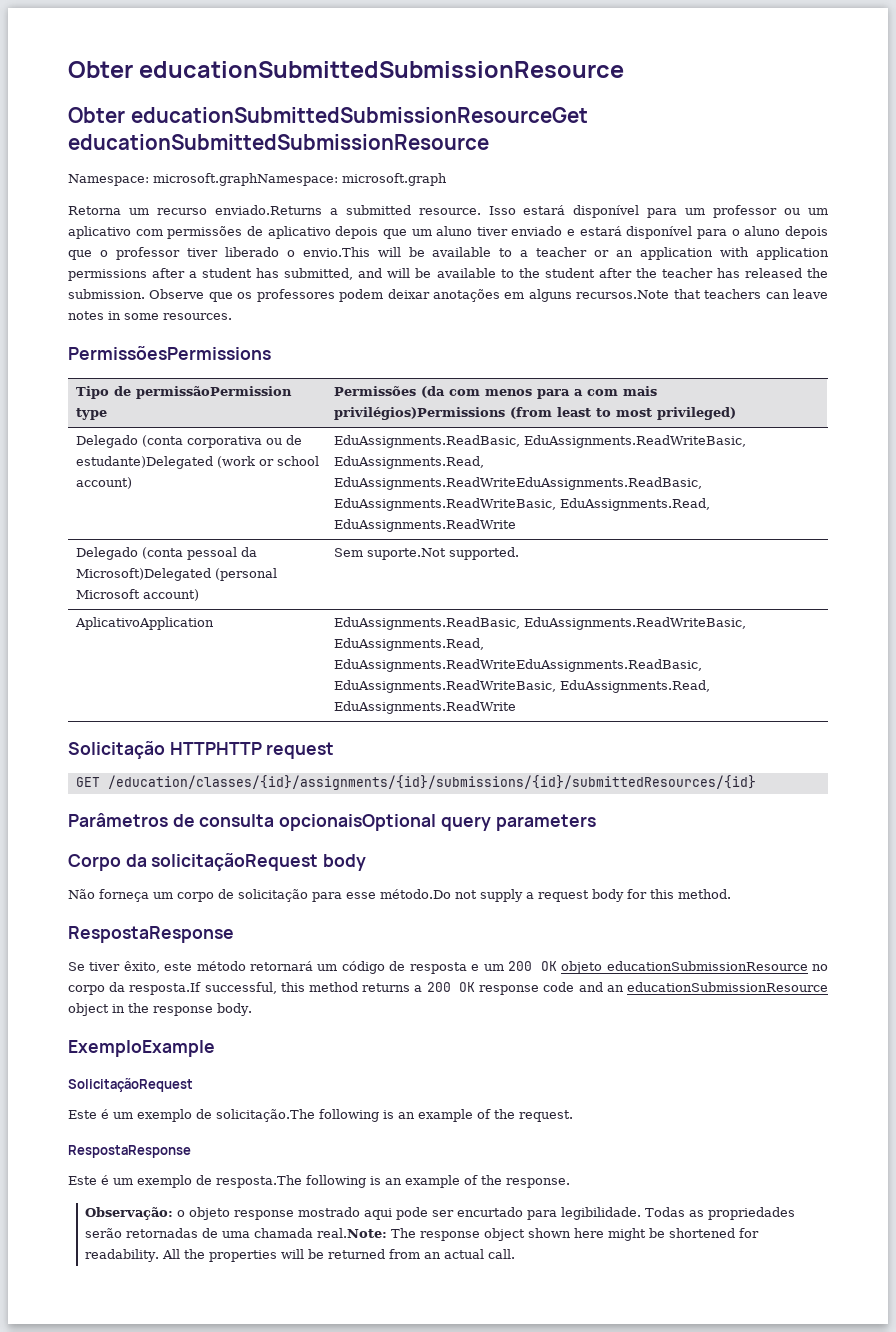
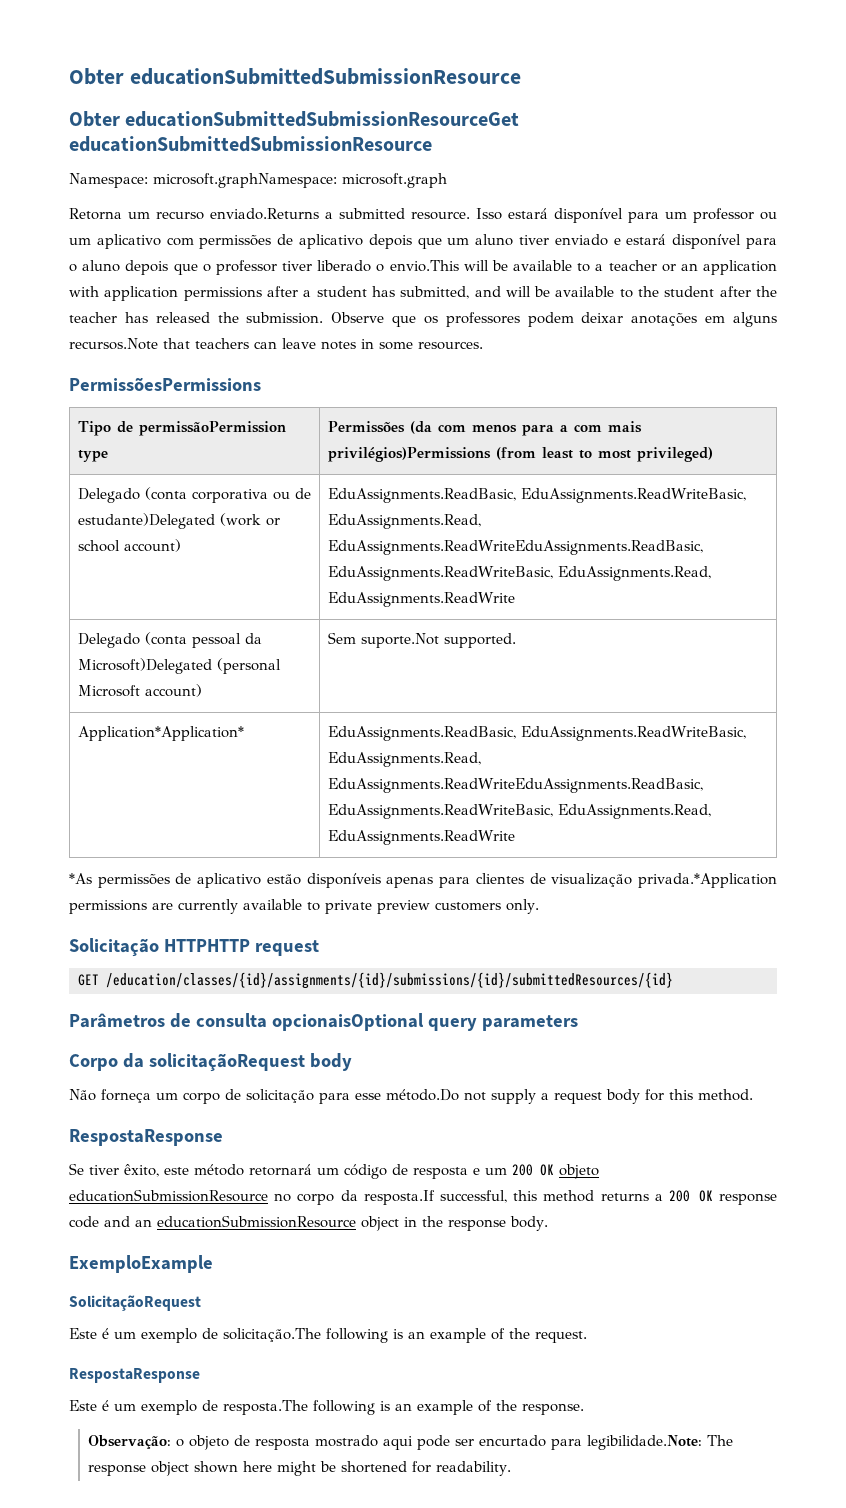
[74,617,214,630] [333,617,746,630] [333,638,484,651] [333,659,702,672] [333,680,710,693] [333,701,516,714] AplicativoApplication | EduAssignments.ReadBasic, EduAssignments.ReadWriteBasic, EduAssignments.Read, EduAssignments.ReadWriteEduAssignments.ReadBasic, EduAssignments.ReadWriteBasic, EduAssignments.Read, EduAssignments.ReadWrite -> [77,726,244,741] [327,726,746,741] [327,752,481,767] [327,778,703,793] [327,804,711,819] [327,830,515,845] [69,873,778,888] [69,899,539,914] Application*Application* | EduAssignments.ReadBasic, EduAssignments.ReadWriteBasic, EduAssignments.Read, EduAssignments.ReadWriteEduAssignments.ReadBasic, EduAssignments.ReadWriteBasic, EduAssignments.Read, EduAssignments.ReadWrite // *As permissões de aplicativo estão disponíveis apenas para clientes de visualização privada.*Application permissions are currently available to private preview customers only.
[234,1210,295,1220] response -> [234,1435,311,1450] de resposta
[561,1207,796,1220] [85,1228,388,1238] legibilidade. Todas as propriedades serão retornadas de uma chamada real.Note: -> [587,1435,703,1450] legibilidade.Note:
[162,1249,516,1262] All the properties will be returned from an actual call. -> (512, 1468) none

